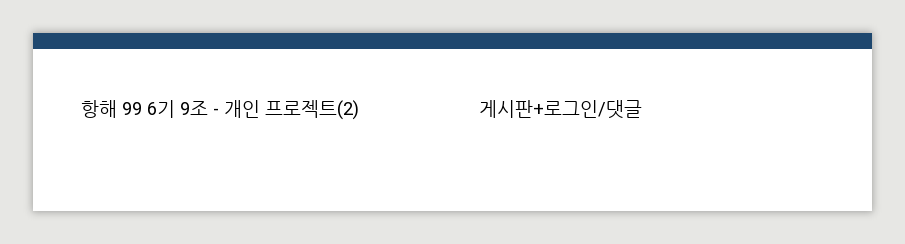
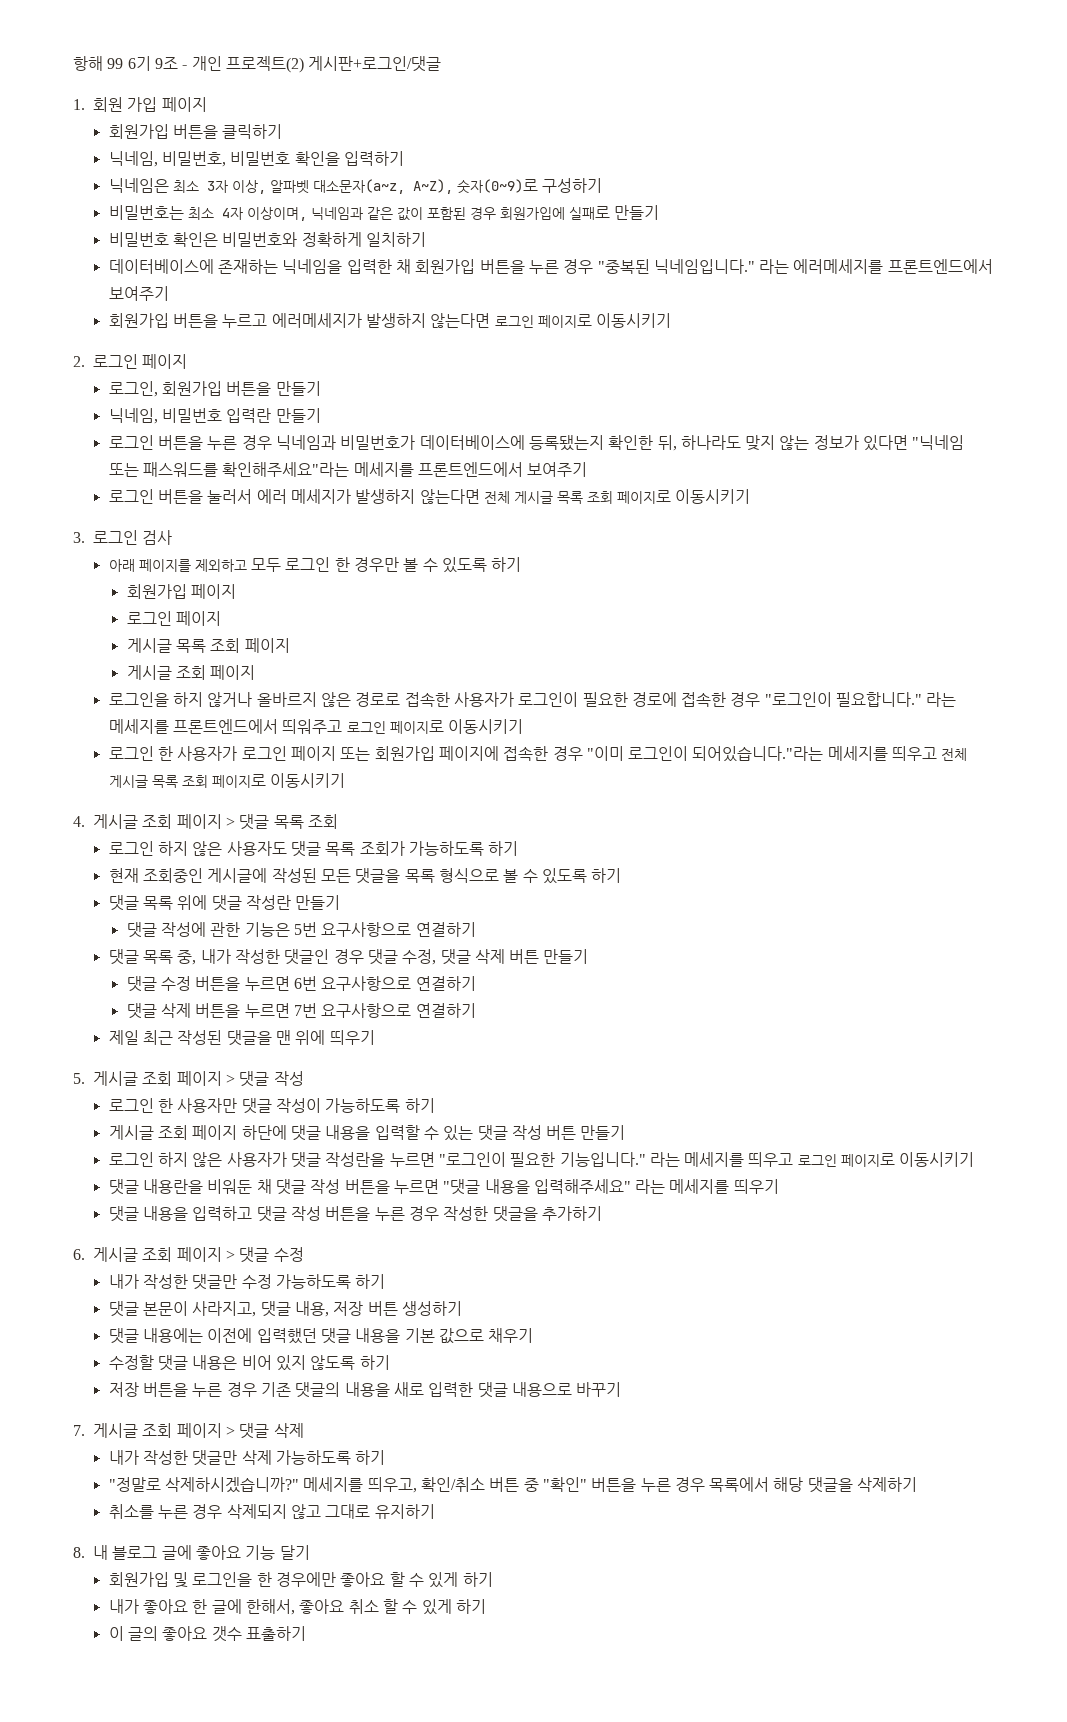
(642, 109) none -> [73,97,207,112] [108,124,283,139] [108,151,404,167] [108,178,603,194] [108,205,660,221] [108,232,426,247] [108,259,993,274] [108,286,169,301] [108,313,671,328] [73,354,188,369] [108,381,321,397] [108,408,321,424] [108,435,965,451] [108,462,588,477] [108,489,751,504] [73,530,173,545] [108,557,522,573] [126,584,236,599] [126,611,221,626] [126,638,290,653] [126,665,256,680] [108,692,957,707] [108,719,523,734] [108,746,968,762] [108,773,345,788] [73,814,338,830] [108,841,519,857] [108,868,622,884] [108,895,341,911] [126,922,476,938] [108,949,589,965] [126,976,476,992] [126,1003,476,1019] [108,1030,375,1046] [73,1071,304,1087] [108,1098,435,1114] [108,1125,626,1141] [108,1152,975,1168] [108,1179,779,1195] [108,1206,602,1222] [73,1247,304,1263] [108,1274,386,1290] [108,1301,462,1317] [108,1328,534,1344] [108,1355,390,1371] [108,1382,622,1398] [73,1423,304,1439] [108,1450,386,1466] [108,1477,918,1493] [108,1504,435,1519] [73,1545,310,1560] [108,1572,493,1588] [108,1599,486,1615] [108,1626,306,1642] // 1. 회원 가입 페이지 // 회원가입 버튼을 클릭하기 // 닉네임, 비밀번호, 비밀번호 확인을 입력하기 // 닉네임은 최소 3자 이상, 알파벳 대소문자(a~z, A~Z), 숫자(0~9)로 구성하기 // 비밀번호는 최소 4자 이상이며, 닉네임과 같은 값이 포함된 경우 회원가입에 실패로 만들기 // 비밀번호 확인은 비밀번호와 정확하게 일치하기 // 데이터베이스에 존재하는 닉네임을 입력한 채 회원가입 버튼을 누른 경우 "중복된 닉네임입니다." 라는 에러메세지를 프론트엔드에서 보여주기 // 회원가입 버튼을 누르고 에러메세지가 발생하지 않는다면 로그인 페이지로 이동시키기 // 2. 로그인 페이지 // 로그인, 회원가입 버튼을 만들기 // 닉네임, 비밀번호 입력란 만들기 // 로그인 버튼을 누른 경우 닉네임과 비밀번호가 데이터베이스에 등록됐는지 확인한 뒤, 하나라도 맞지 않는 정보가 있다면 "닉네임 또는 패스워드를 확인해주세요"라는 메세지를 프론트엔드에서 보여주기 // 로그인 버튼을 눌러서 에러 메세지가 발생하지 않는다면 전체 게시글 목록 조회 페이지로 이동시키기 // 3. 로그인 검사 // 아래 페이지를 제외하고 모두 로그인 한 경우만 볼 수 있도록 하기 // 회원가입 페이지 // 로그인 페이지 // 게시글 목록 조회 페이지 // 게시글 조회 페이지 // 로그인을 하지 않거나 올바르지 않은 경로로 접속한 사용자가 로그인이 필요한 경로에 접속한 경우 "로그인이 필요합니다." 라는 메세지를 프론트엔드에서 띄워주고 로그인 페이지로 이동시키기 // 로그인 한 사용자가 로그인 페이지 또는 회원가입 페이지에 접속한 경우 "이미 로그인이 되어있습니다."라는 메세지를 띄우고 전체 게시글 목록 조회 페이지로 이동시키기 // 4. 게시글 조회 페이지 > 댓글 목록 조회 // 로그인 하지 않은 사용자도 댓글 목록 조회가 가능하도록 하기 // 현재 조회중인 게시글에 작성된 모든 댓글을 목록 형식으로 볼 수 있도록 하기 // 댓글 목록 위에 댓글 작성란 만들기 // 댓글 작성에 관한 기능은 5번 요구사항으로 연결하기 // 댓글 목록 중, 내가 작성한 댓글인 경우 댓글 수정, 댓글 삭제 버튼 만들기 // 댓글 수정 버튼을 누르면 6번 요구사항으로 연결하기 // 댓글 삭제 버튼을 누르면 7번 요구사항으로 연결하기 // 제일 최근 작성된 댓글을 맨 위에 띄우기 // 5. 게시글 조회 페이지 > 댓글 작성 // 로그인 한 사용자만 댓글 작성이 가능하도록 하기 // 게시글 조회 페이지 하단에 댓글 내용을 입력할 수 있는 댓글 작성 버튼 만들기 // 로그인 하지 않은 사용자가 댓글 작성란을 누르면 "로그인이 필요한 기능입니다." 라는 메세지를 띄우고 로그인 페이지로 이동시키기 // 댓글 내용란을 비워둔 채 댓글 작성 버튼을 누르면 "댓글 내용을 입력해주세요" 라는 메세지를 띄우기 // 댓글 내용을 입력하고 댓글 작성 버튼을 누른 경우 작성한 댓글을 추가하기 // 6. 게시글 조회 페이지 > 댓글 수정 // 내가 작성한 댓글만 수정 가능하도록 하기 // 댓글 본문이 사라지고, 댓글 내용, 저장 버튼 생성하기 // 댓글 내용에는 이전에 입력했던 댓글 내용을 기본 값으로 채우기 // 수정할 댓글 내용은 비어 있지 않도록 하기 // 저장 버튼을 누른 경우 기존 댓글의 내용을 새로 입력한 댓글 내용으로 바꾸기 // 7. 게시글 조회 페이지 > 댓글 삭제 // 내가 작성한 댓글만 삭제 가능하도록 하기 // "정말로 삭제하시겠습니까?" 메세지를 띄우고, 확인/취소 버튼 중 "확인" 버튼을 누른 경우 목록에서 해당 댓글을 삭제하기 // 취소를 누른 경우 삭제되지 않고 그대로 유지하기 // 8. 내 블로그 글에 좋아요 기능 달기 // 회원가입 및 로그인을 한 경우에만 좋아요 할 수 있게 하기 // 내가 좋아요 한 글에 한해서, 좋아요 취소 할 수 있게 하기 // 이 글의 좋아요 갯수 표출하기

